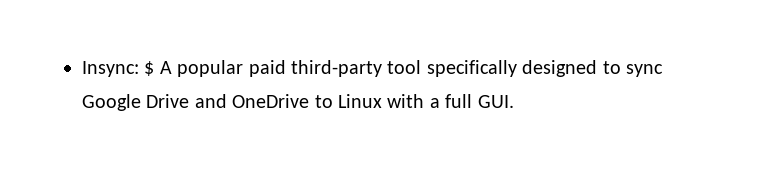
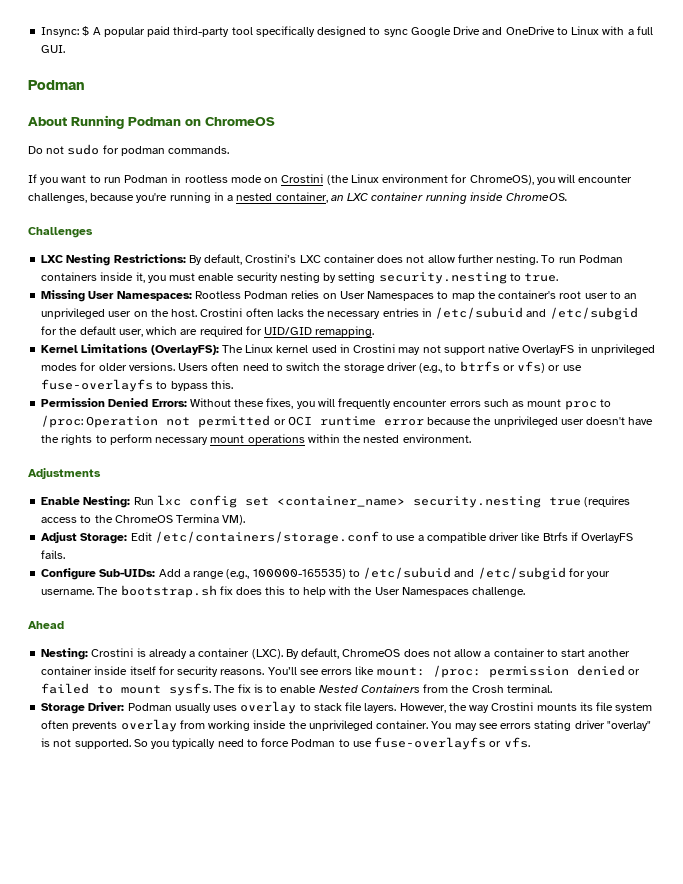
(514, 101) none -> [28,80,85,90] [28,115,275,129] [28,144,230,156] [28,174,633,185] [28,192,569,204] [28,227,93,238] [41,254,623,266] [41,272,559,284] [41,290,638,302] [41,307,638,320] [41,326,375,337] [41,344,655,355] [41,361,582,373] [41,379,233,392] [41,398,611,410] [41,415,654,428] [41,434,471,445] [28,468,101,479] [41,495,631,508] [41,514,246,525] [41,531,634,544] [41,550,66,559] [41,567,611,580] [41,585,526,598] [28,621,64,629] [41,648,631,660] [41,665,640,678] [41,683,552,696] [41,701,653,714] [41,719,651,732] [41,737,530,750] // Podman // About Running Podman on ChromeOS // Do not sudo for podman commands. // If you want to run Podman in rootless mode on Crostini (the Linux environment for ChromeOS), you will encounter challenges, because you're running in a nested container, an LXC container running inside ChromeOS. // Challenges // LXC Nesting Restrictions: By default, Crostini’s LXC container does not allow further nesting. To run Podman containers inside it, you must enable security nesting by setting security.nesting to true. // Missing User Namespaces: Rootless Podman relies on User Namespaces to map the container's root user to an unprivileged user on the host. Crostini often lacks the necessary entries in /etc/subuid and /etc/subgid for the default user, which are required for UID/GID remapping. // Kernel Limitations (OverlayFS): The Linux kernel used in Crostini may not support native OverlayFS in unprivileged modes for older versions. Users often need to switch the storage driver (e.g., to btrfs or vfs) or use fuse-overlayfs to bypass this. // Permission Denied Errors: Without these fixes, you will frequently encounter errors such as mount proc to /proc: Operation not permitted or OCI runtime error because the unprivileged user doesn't have the rights to perform necessary mount operations within the nested environment. // Adjustments // Enable Nesting: Run lxc config set <container_name> security.nesting true (requires access to the ChromeOS Termina VM). // Adjust Storage: Edit /etc/containers/storage.conf to use a compatible driver like Btrfs if OverlayFS fails. // Configure Sub-UIDs: Add a range (e.g., 100000-165535) to /etc/subuid and /etc/subgid for your username. The bootstrap.sh fix does this to help with the User Namespaces challenge. // Ahead // Nesting: Crostini is already a container (LXC). By default, ChromeOS does not allow a container to start another container inside itself for security reasons. You’ll see errors like mount: /proc: permission denied or failed to mount sysfs. The fix is to enable Nested Containers from the Crosh terminal. // Storage Driver: Podman usually uses overlay to stack file layers. However, the way Crostini mounts its file system often prevents overlay from working inside the unprivileged container. You may see errors stating driver "overlay" is not supported. So you typically need to force Podman to use fuse-overlayfs or vfs.

